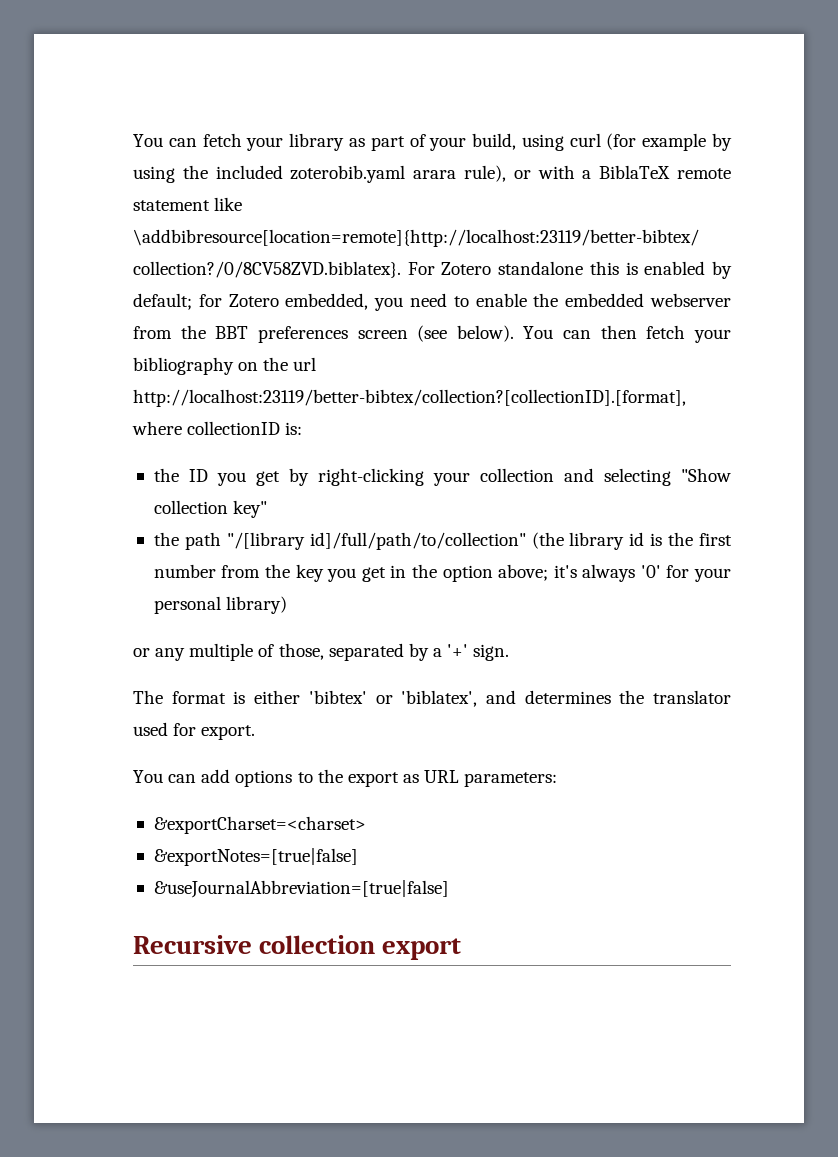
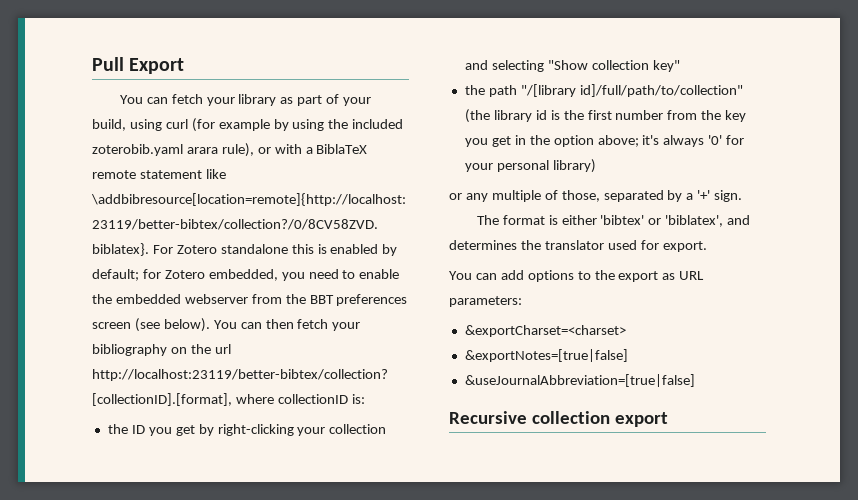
(133, 140) none -> [92,57,185,74] Pull Export //

